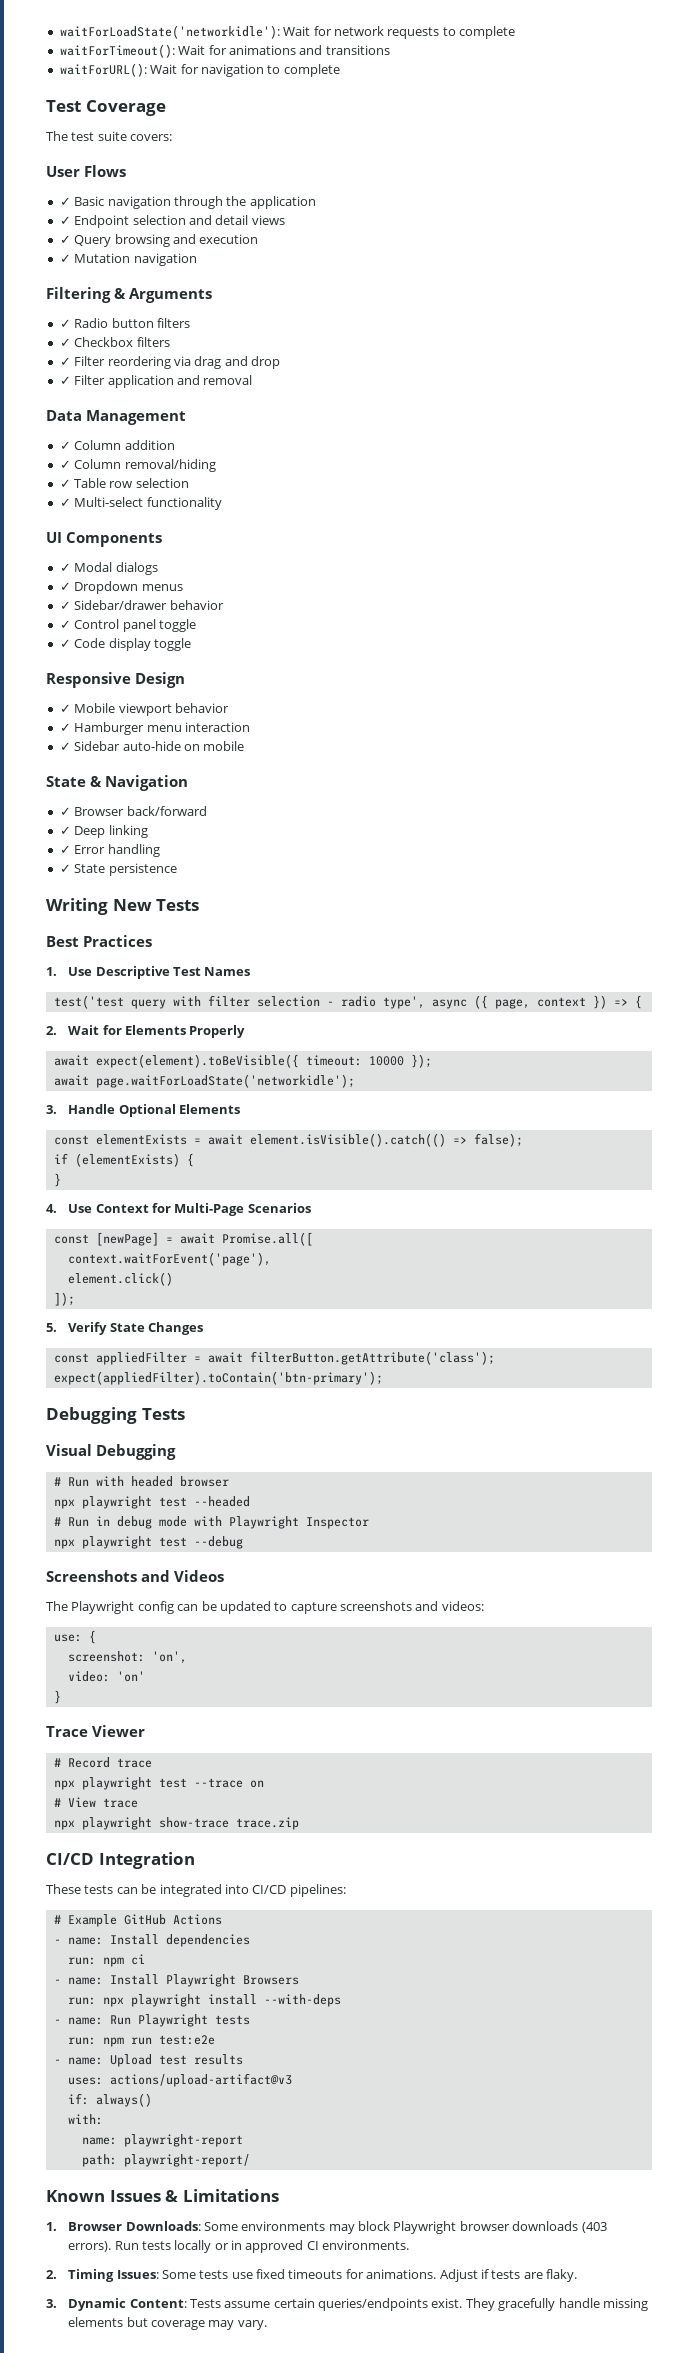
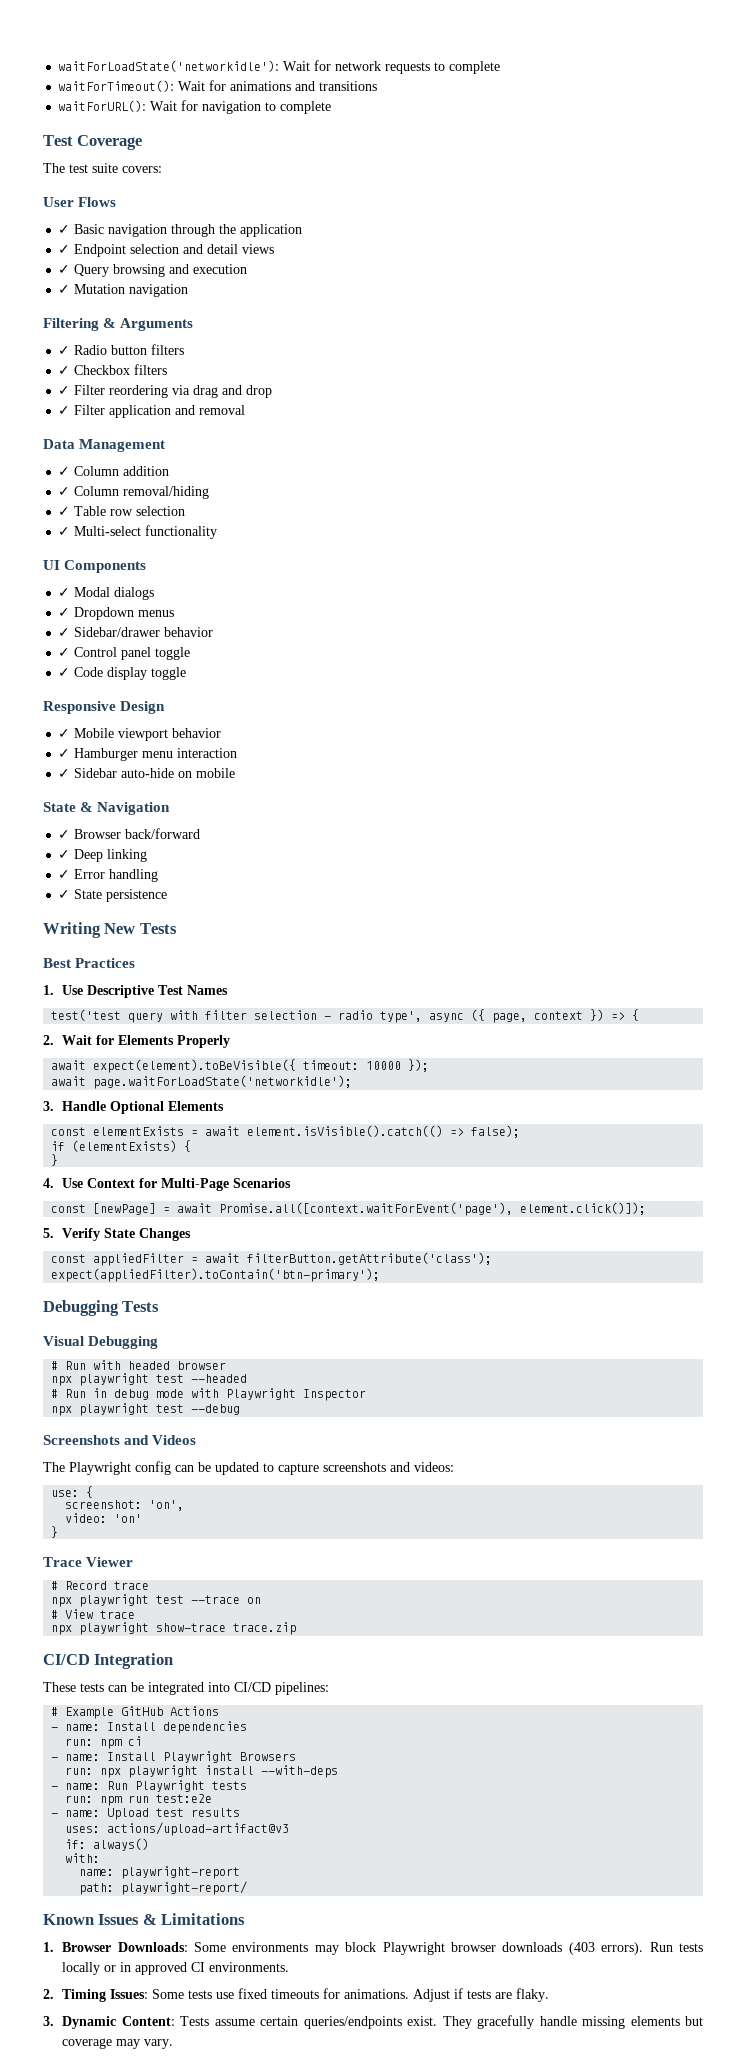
[221,1232,313,1246] [67,1252,271,1266] [67,1272,173,1286] [53,1292,75,1306] Promise.all([ // context.waitForEvent('page'), // element.click() // ]); -> [219,1202,647,1216] Promise.all([context.waitForEvent('page'), element.click()]);

